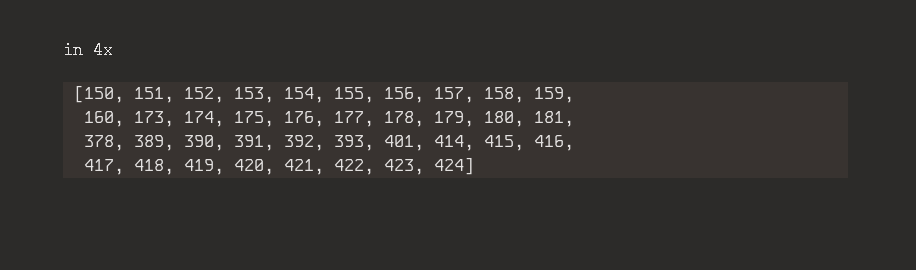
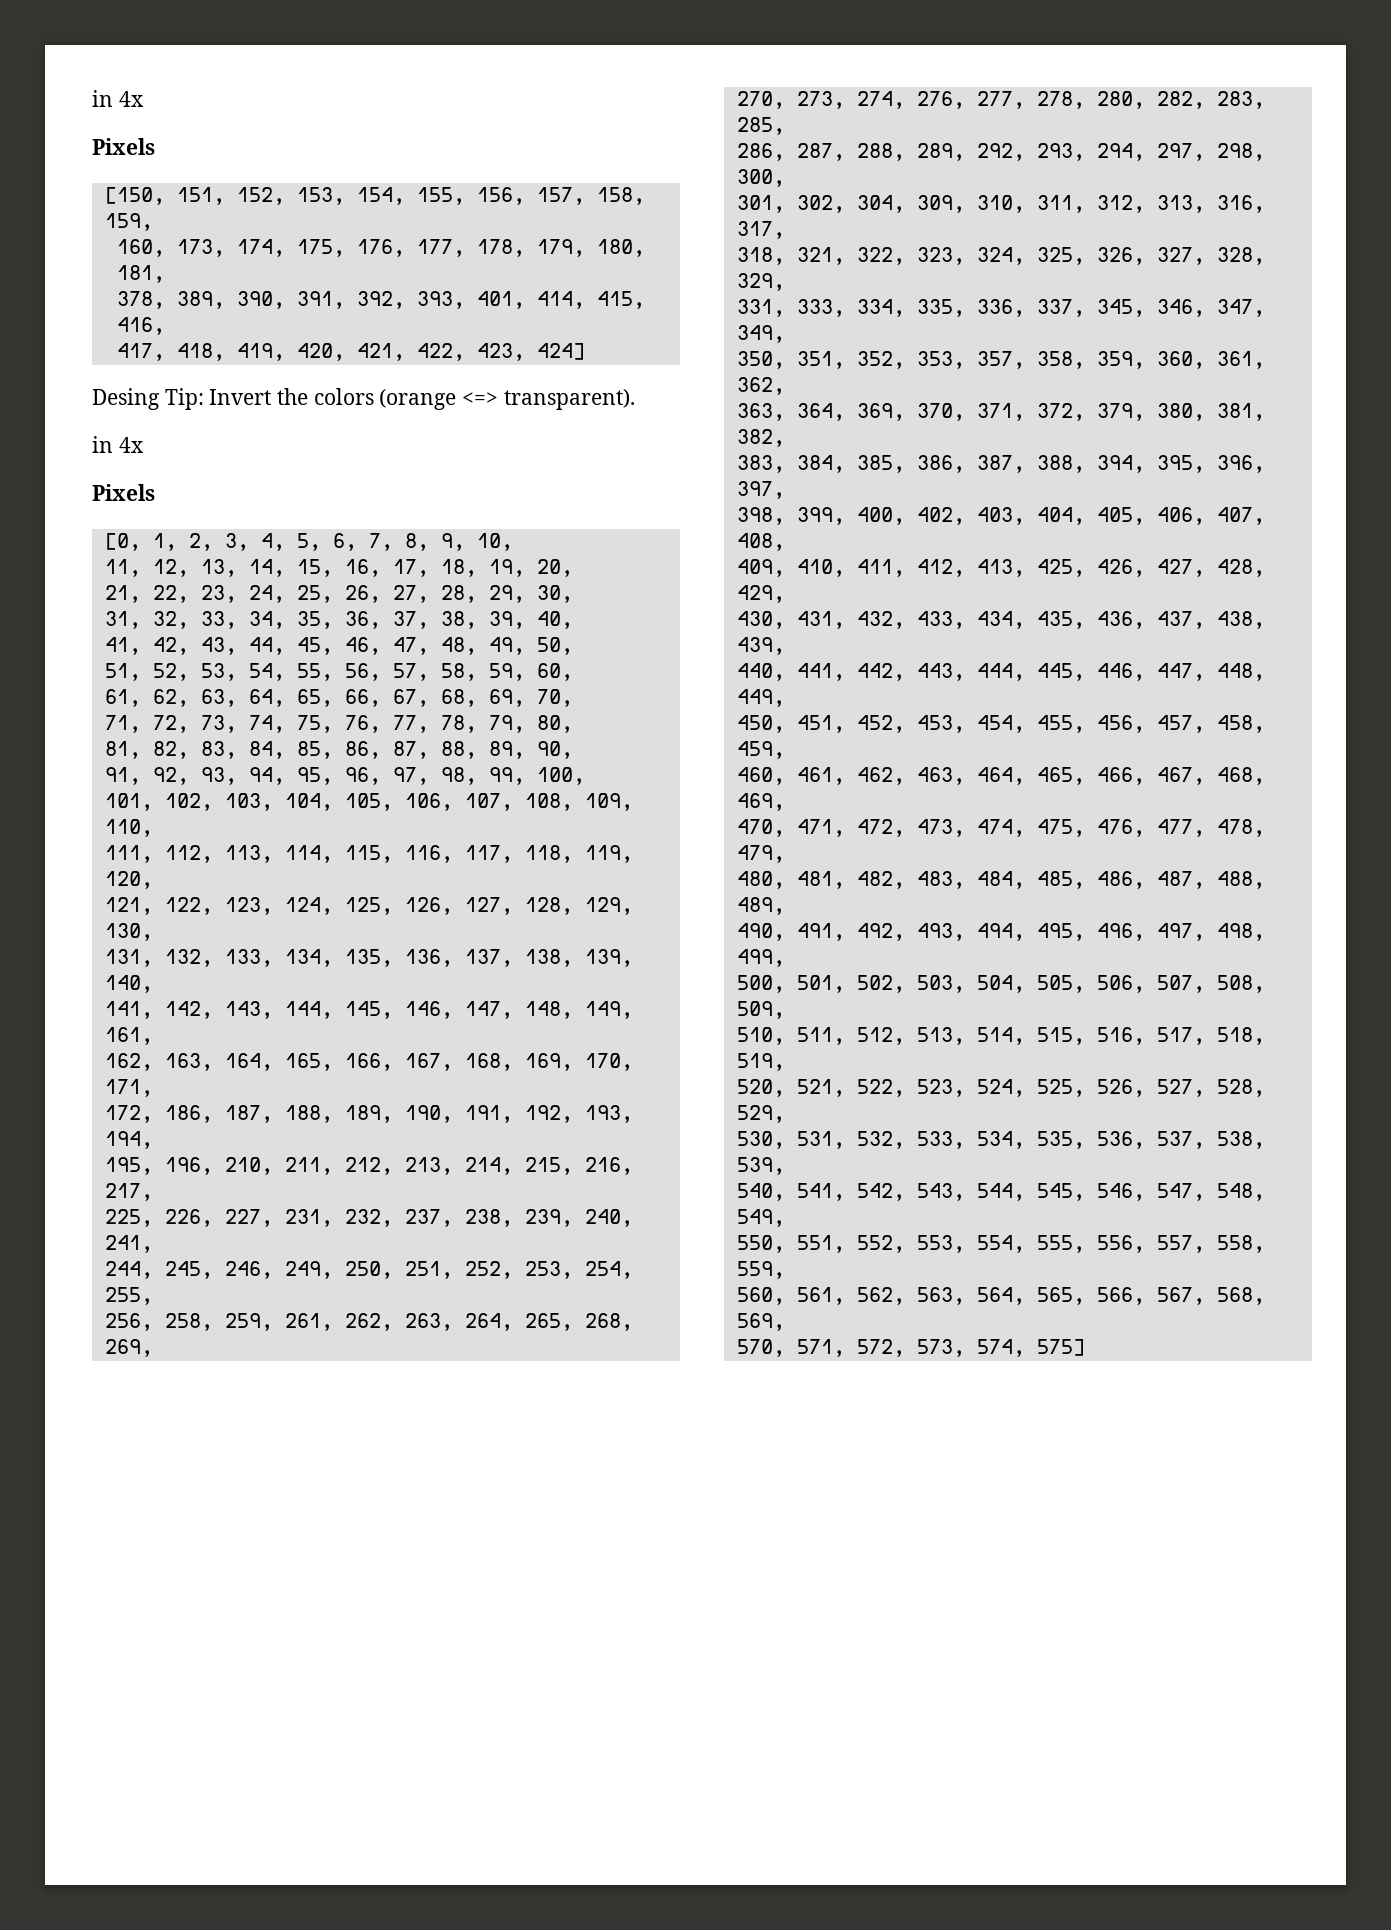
[63,41,113,59] in 4x -> [92,90,144,107] [92,138,155,155] in 4x // Pixels
(475, 166) none -> [92,388,635,410] [92,436,144,453] [92,484,155,501] [104,533,513,551] [104,559,573,577] [104,585,573,603] [104,611,573,629] [104,637,573,655] [104,663,573,681] [104,689,573,707] [104,715,573,733] [104,741,573,759] [104,767,585,785] [104,793,633,811] [104,819,153,837] [104,845,633,863] [104,871,153,889] [104,897,633,915] [104,923,153,941] [104,949,633,967] [104,975,153,993] [104,1001,633,1019] [104,1027,153,1045] [104,1053,633,1071] [104,1079,153,1097] [104,1105,633,1123] [104,1131,153,1149] [104,1157,633,1175] [104,1183,153,1201] [104,1209,633,1227] [104,1235,153,1253] [104,1261,633,1279] [104,1287,153,1305] [104,1313,633,1331] [104,1339,153,1357] [736,91,1265,109] [736,117,785,135] [736,143,1265,161] [736,169,785,187] [736,195,1265,213] [736,221,785,239] [736,247,1265,265] [736,273,785,291] [736,299,1265,317] [736,325,785,343] [736,351,1265,369] [736,377,785,395] [736,403,1265,421] [736,429,785,447] [736,455,1265,473] [736,481,785,499] [736,507,1265,525] [736,533,785,551] [736,559,1265,577] [736,585,785,603] [736,611,1265,629] [736,637,785,655] [736,663,1265,681] [736,689,785,707] [736,715,1265,733] [736,741,785,759] [736,767,1265,785] [736,793,785,811] [736,819,1265,837] [736,845,785,863] [736,871,1265,889] [736,897,785,915] [736,923,1265,941] [736,949,785,967] [736,975,1265,993] [736,1001,785,1019] [736,1027,1265,1045] [736,1053,785,1071] [736,1079,1265,1097] [736,1105,785,1123] [736,1131,1265,1149] [736,1157,785,1175] [736,1183,1265,1201] [736,1209,785,1227] [736,1235,1265,1253] [736,1261,785,1279] [736,1287,1265,1305] [736,1313,785,1331] [736,1339,1085,1357] // Desing Tip: Invert the colors (orange <=> transparent). // in 4x // Pixels // [0, 1, 2, 3, 4, 5, 6, 7, 8, 9, 10, // 11, 12, 13, 14, 15, 16, 17, 18, 19, 20, // 21, 22, 23, 24, 25, 26, 27, 28, 29, 30, // 31, 32, 33, 34, 35, 36, 37, 38, 39, 40, // 41, 42, 43, 44, 45, 46, 47, 48, 49, 50, // 51, 52, 53, 54, 55, 56, 57, 58, 59, 60, // 61, 62, 63, 64, 65, 66, 67, 68, 69, 70, // 71, 72, 73, 74, 75, 76, 77, 78, 79, 80, // 81, 82, 83, 84, 85, 86, 87, 88, 89, 90, // 91, 92, 93, 94, 95, 96, 97, 98, 99, 100, // 101, 102, 103, 104, 105, 106, 107, 108, 109, 110, // 111, 112, 113, 114, 115, 116, 117, 118, 119, 120, // 121, 122, 123, 124, 125, 126, 127, 128, 129, 130, // 131, 132, 133, 134, 135, 136, 137, 138, 139, 140, // 141, 142, 143, 144, 145, 146, 147, 148, 149, 161, // 162, 163, 164, 165, 166, 167, 168, 169, 170, 171, // 172, 186, 187, 188, 189, 190, 191, 192, 193, 194, // 195, 196, 210, 211, 212, 213, 214, 215, 216, 217, // 225, 226, 227, 231, 232, 237, 238, 239, 240, 241, // 244, 245, 246, 249, 250, 251, 252, 253, 254, 255, // 256, 258, 259, 261, 262, 263, 264, 265, 268, 269, // 270, 273, 274, 276, 277, 278, 280, 282, 283, 285, // 286, 287, 288, 289, 292, 293, 294, 297, 298, 300, // 301, 302, 304, 309, 310, 311, 312, 313, 316, 317, // 318, 321, 322, 323, 324, 325, 326, 327, 328, 329, // 331, 333, 334, 335, 336, 337, 345, 346, 347, 349, // 350, 351, 352, 353, 357, 358, 359, 360, 361, 362, // 363, 364, 369, 370, 371, 372, 379, 380, 381, 382, // 383, 384, 385, 386, 387, 388, 394, 395, 396, 397, // 398, 399, 400, 402, 403, 404, 405, 406, 407, 408, // 409, 410, 411, 412, 413, 425, 426, 427, 428, 429, // 430, 431, 432, 433, 434, 435, 436, 437, 438, 439, // 440, 441, 442, 443, 444, 445, 446, 447, 448, 449, // 450, 451, 452, 453, 454, 455, 456, 457, 458, 459, // 460, 461, 462, 463, 464, 465, 466, 467, 468, 469, // 470, 471, 472, 473, 474, 475, 476, 477, 478, 479, // 480, 481, 482, 483, 484, 485, 486, 487, 488, 489, // 490, 491, 492, 493, 494, 495, 496, 497, 498, 499, // 500, 501, 502, 503, 504, 505, 506, 507, 508, 509, // 510, 511, 512, 513, 514, 515, 516, 517, 518, 519, // 520, 521, 522, 523, 524, 525, 526, 527, 528, 529, // 530, 531, 532, 533, 534, 535, 536, 537, 538, 539, // 540, 541, 542, 543, 544, 545, 546, 547, 548, 549, // 550, 551, 552, 553, 554, 555, 556, 557, 558, 559, // 560, 561, 562, 563, 564, 565, 566, 567, 568, 569, // 570, 571, 572, 573, 574, 575]

